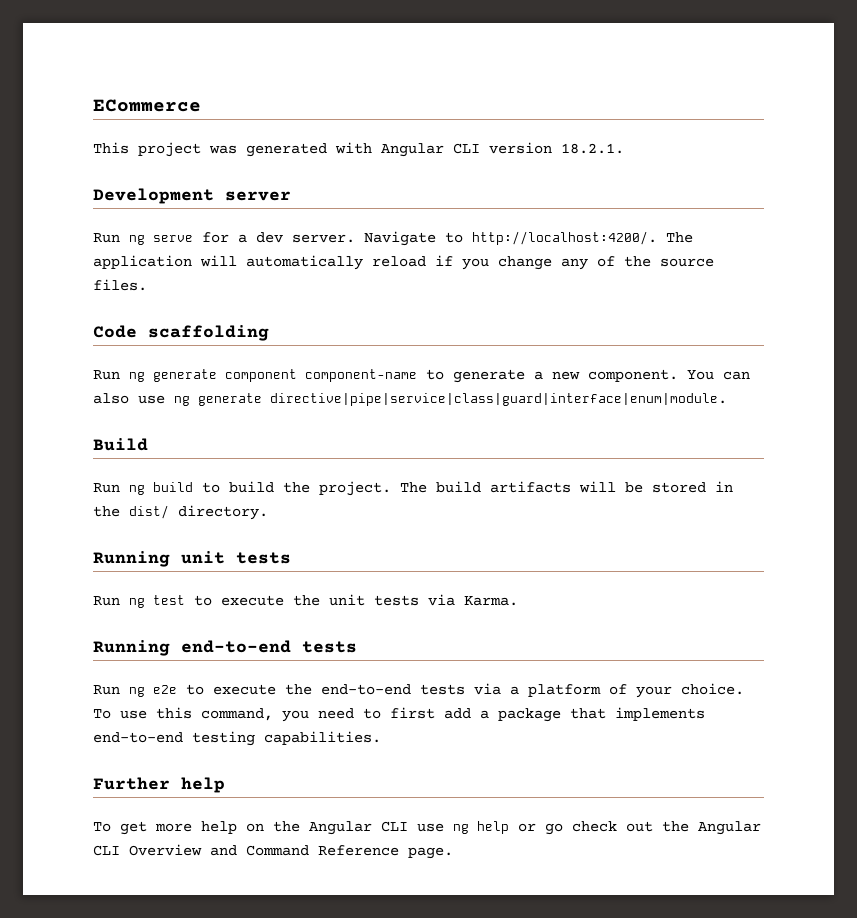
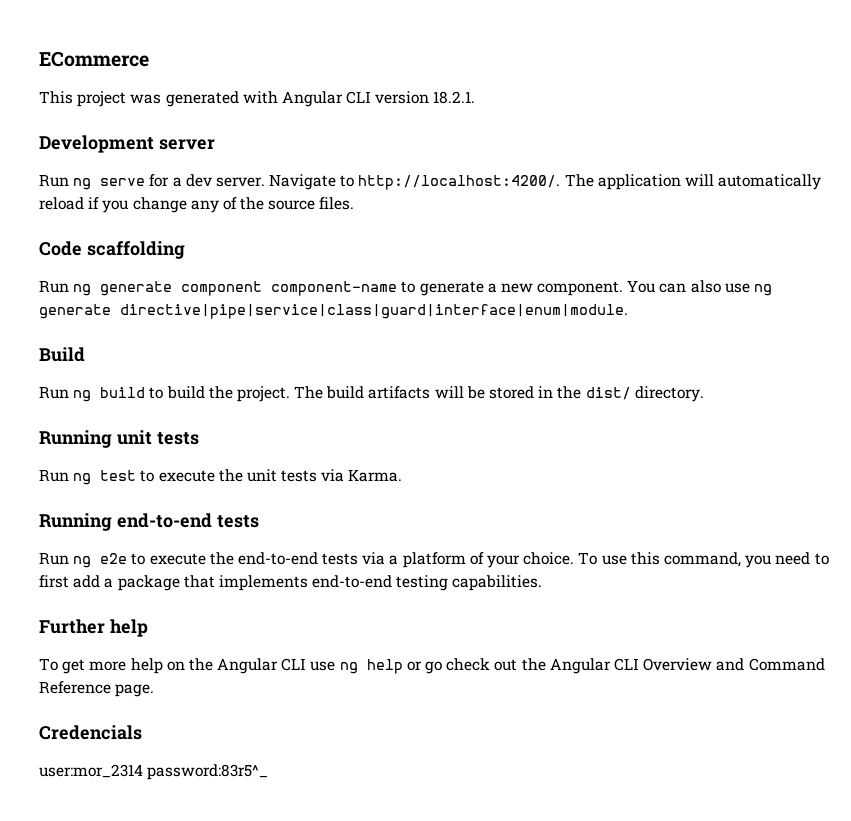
(453, 853) none -> [39,725,142,740] [39,764,269,780] // Credencials // user:mor_2314 password:83r5^_

